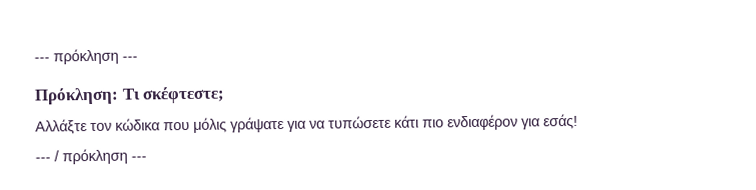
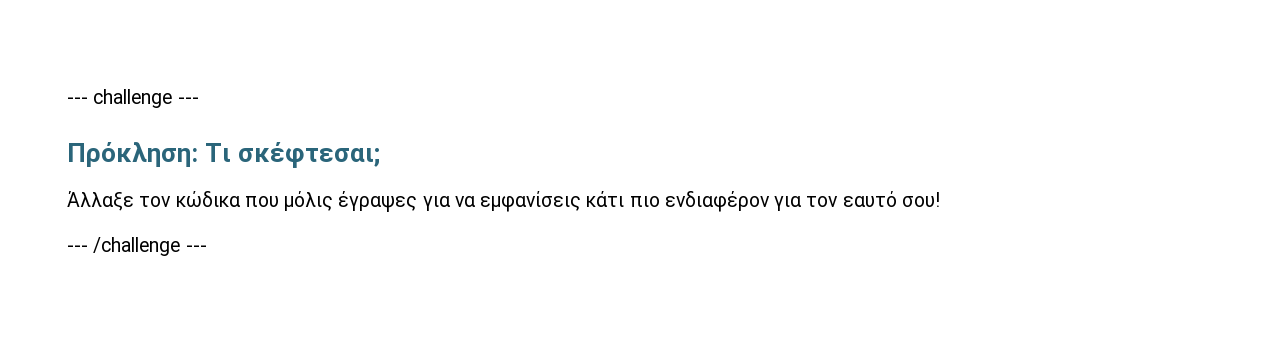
[34,48,119,65] --- πρόκληση -> [67,89,173,108] --- challenge
[142,86,226,104] [35,119,88,135] σκέφτεστε; // Αλλάξτε -> [238,142,381,168] [67,191,134,211] σκέφτεσαι; // Άλλαξε
[230,116,285,133] γράψατε -> [338,191,418,212] έγραψες
[328,115,392,129] τυπώσετε -> [480,191,582,212] εμφανίσεις
[543,113,578,130] [35,148,128,165] εσάς! // --- / πρόκληση -> [806,191,940,207] [67,237,181,256] τον εαυτό σου! // --- /challenge

